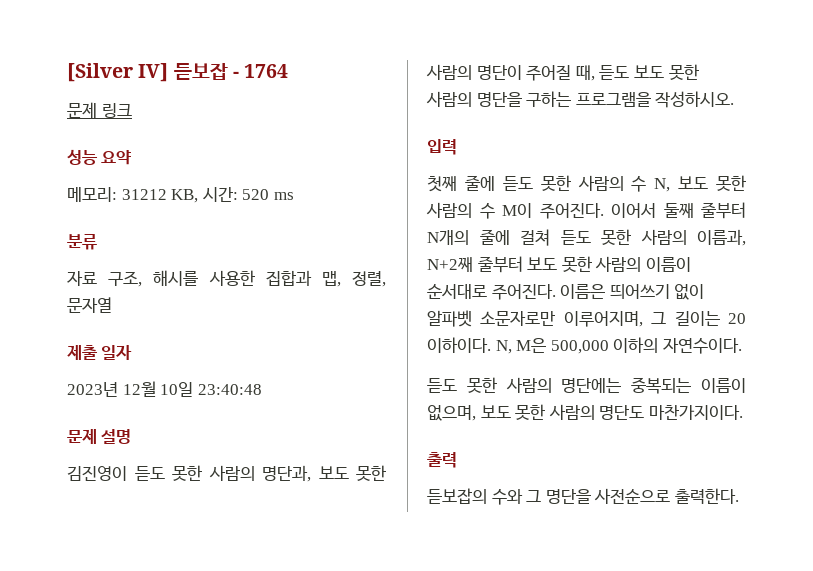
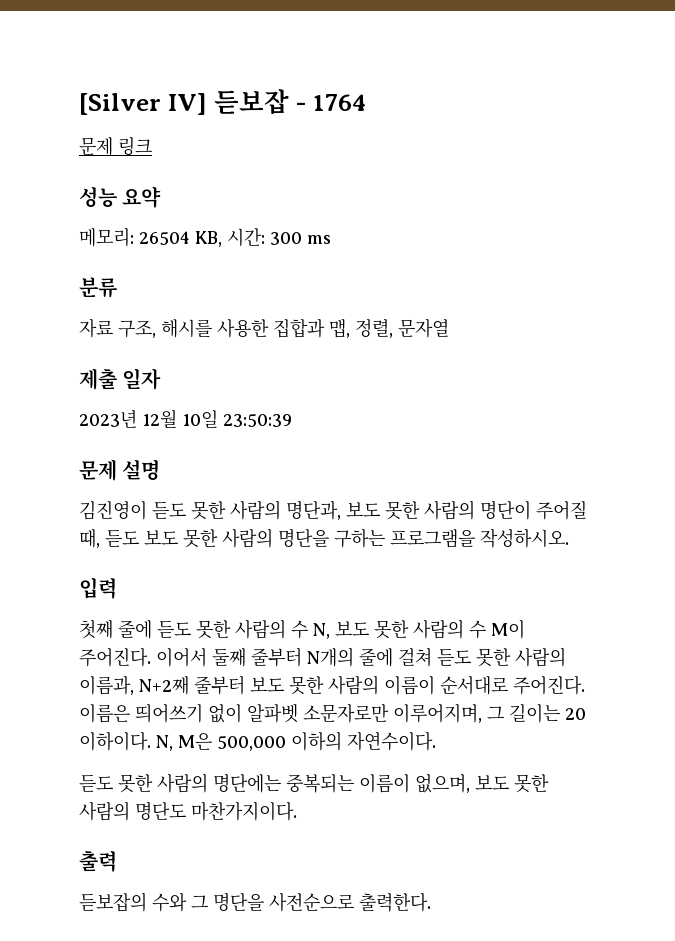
[121,189,167,200] 31212 -> [139,231,190,245] 26504
[242,189,270,200] 520 -> [270,232,302,245] 300
[197,384,262,395] 23:40:48 -> [223,414,292,427] 23:50:39

